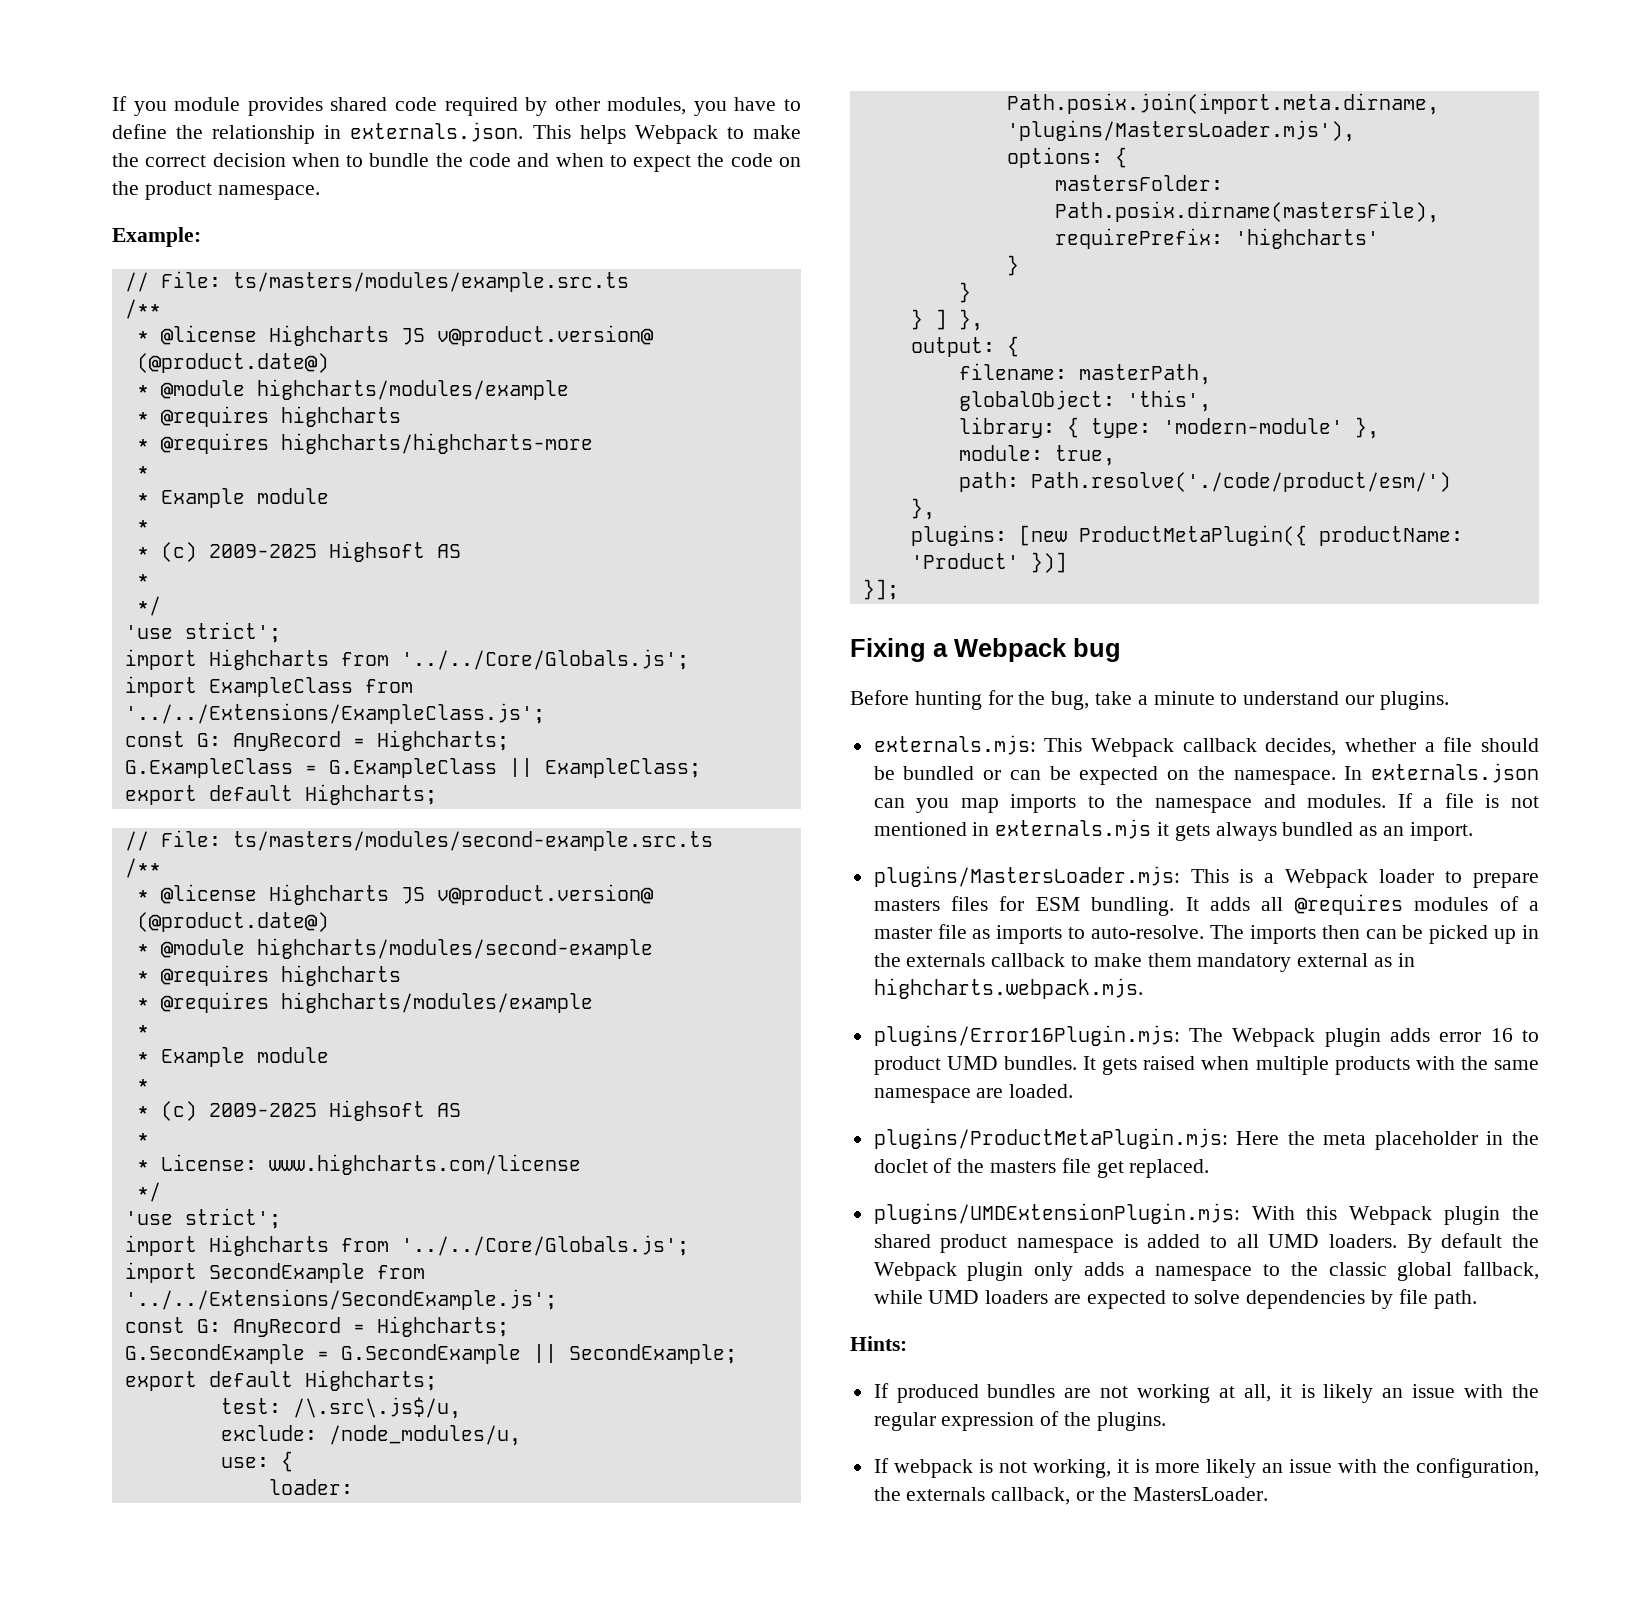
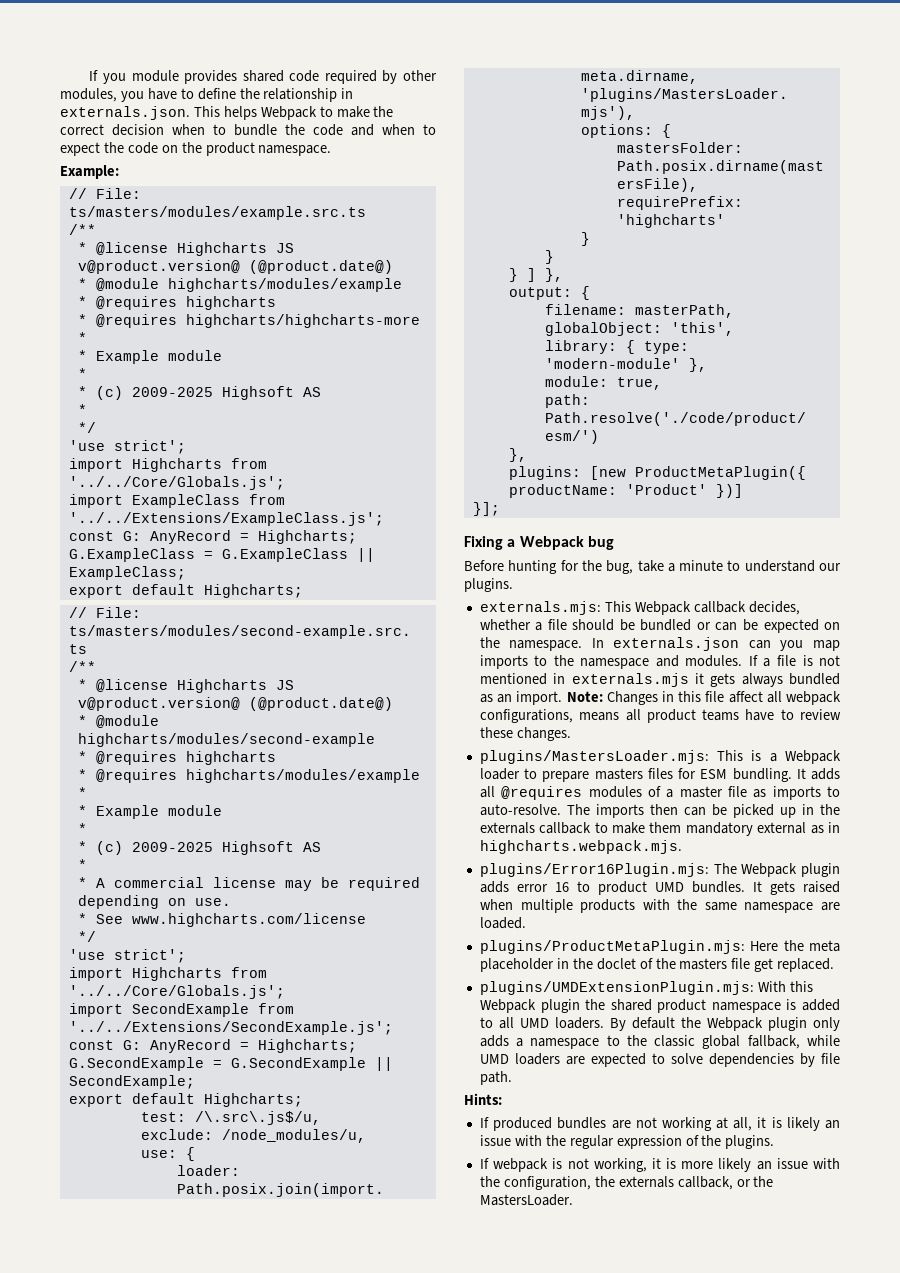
[160,1154,257,1171] License: -> [95,877,420,891] [77,895,231,909] [77,913,123,924] A commercial license may be required depending on use. // * See
(1473, 831) none -> [566,691,841,705] [479,709,841,723] [479,727,571,741] Note: Changes in this file affect all webpack configurations, means all product teams have to review these changes.

